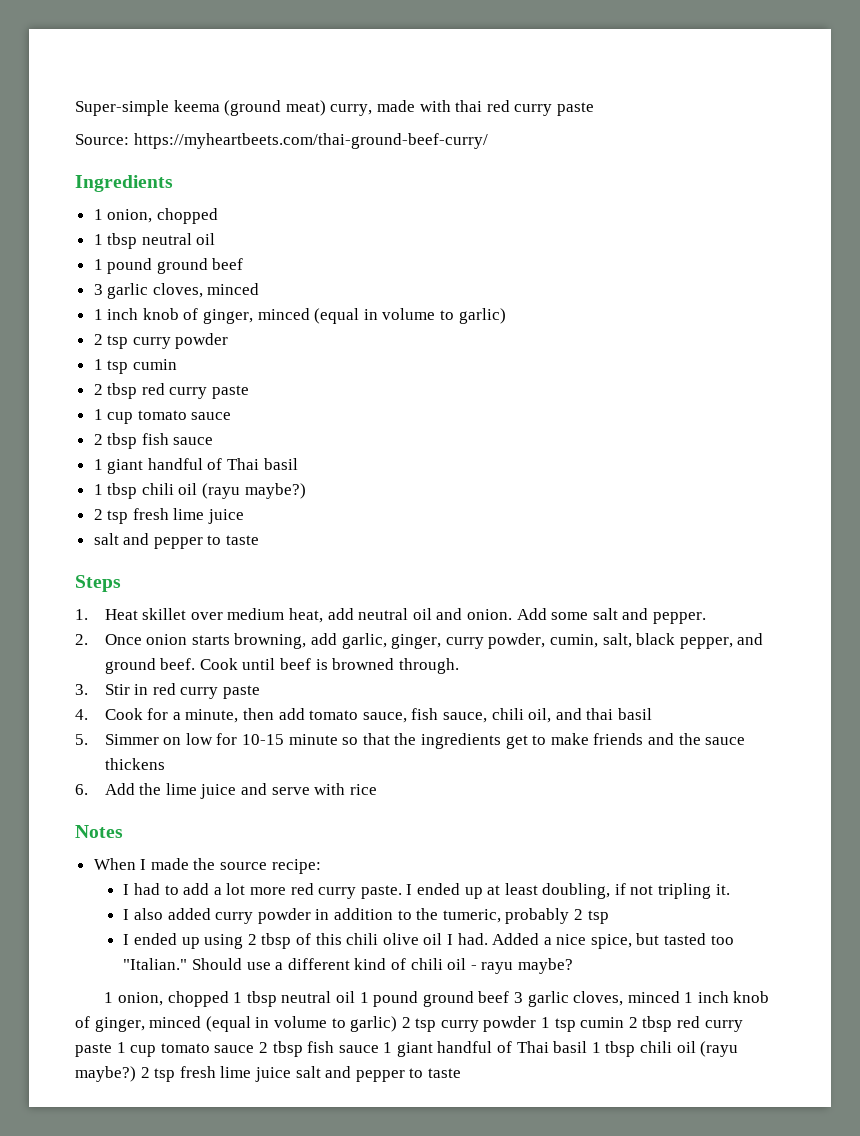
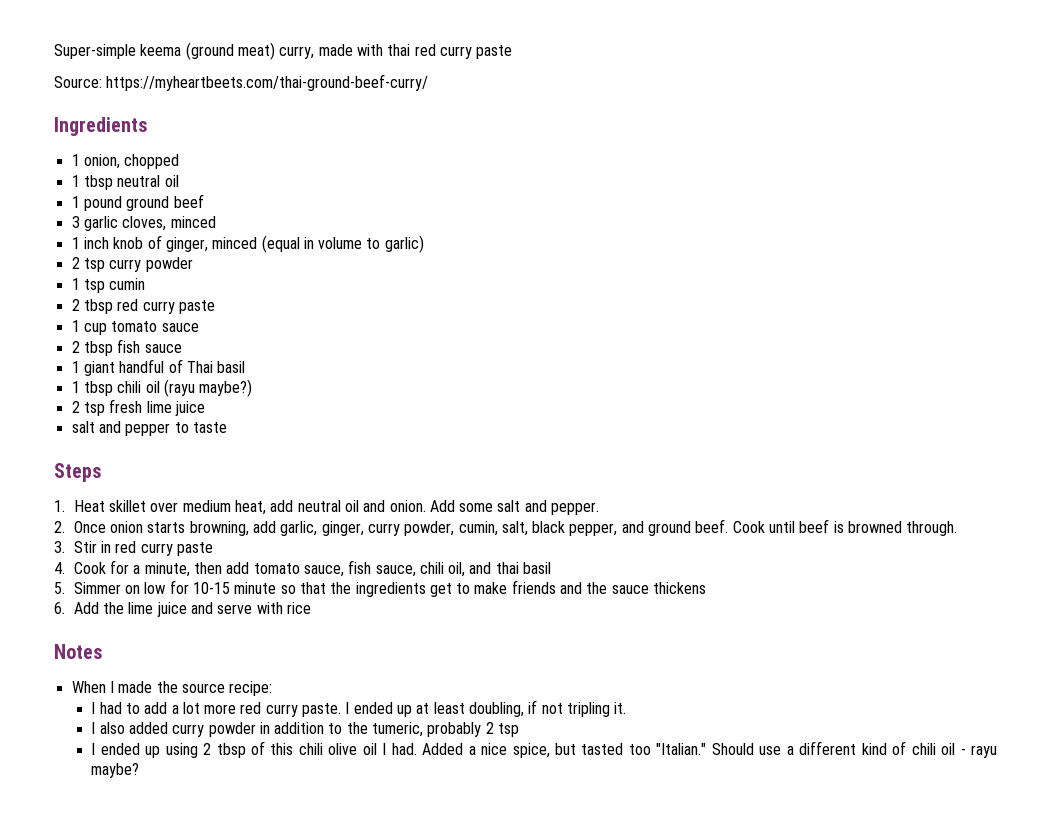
[104,991,770,1007] [75,1016,743,1032] [75,1041,739,1057] [75,1066,461,1082] // 1 onion, chopped 1 tbsp neutral oil 1 pound ground beef 3 garlic cloves, minced 1 inch knob of ginger, minced (equal in volume to garlic) 2 tsp curry powder 1 tsp cumin 2 tbsp red curry paste 1 cup tomato sauce 2 tbsp fish sauce 1 giant handful of Thai basil 1 tbsp chili oil (rayu maybe?) 2 tsp fresh lime juice salt and pepper to taste -> (140, 770) none

